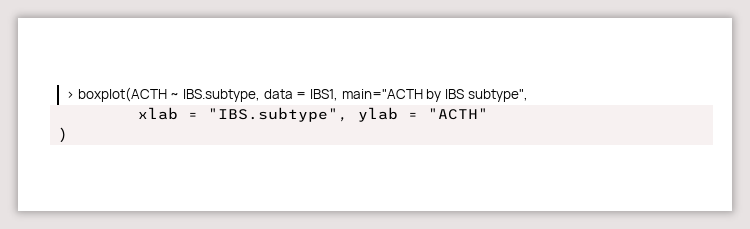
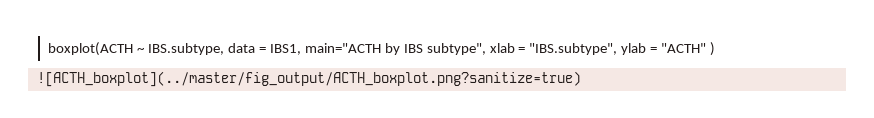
[66,91,75,99] > -> (48, 49) none
(528, 95) // -> (486, 49) none
[58,127,69,143] // ) -> [710,42,716,56] [36,71,581,87] ) // ![ACTH_boxplot](../master/fig_output/ACTH_boxplot.png?sanitize=true)

